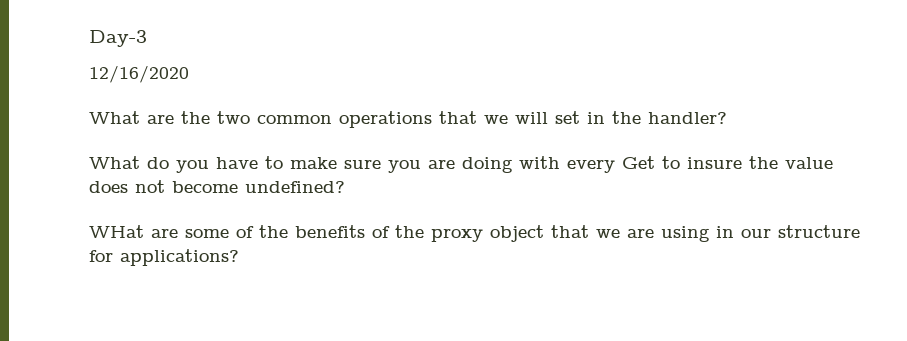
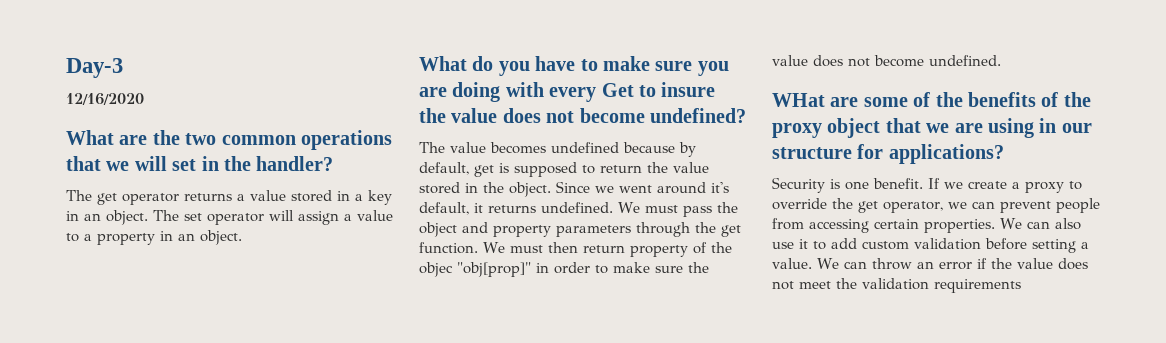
(727, 118) none -> [66,190,392,205] [66,210,393,225] [66,230,242,245] // The get operator returns a value stored in a key in an object. The set operator will assign a value to a property in an object.
(345, 187) none -> [419,142,696,157] [419,162,709,177] [419,181,729,197] [419,202,738,217] [419,222,741,237] [419,242,732,257] [419,262,709,277] [772,55,1001,67] // The value becomes undefined because by default, get is supposed to return the value stored in the object. Since we went around it's default, it returns undefined. We must pass the object and property parameters through the get function. We must then return property of the objec "obj[prop]" in order to make sure the value does not become undefined.
(239, 257) none -> [772,177,1082,193] [772,198,1100,213] [772,218,1081,233] [772,238,1089,253] [772,258,1088,270] [772,278,1021,293] // Security is one benefit. If we create a proxy to override the get operator, we can prevent people from accessing certain properties. We can also use it to add custom validation before setting a value. We can throw an error if the value does not meet the validation requirements

